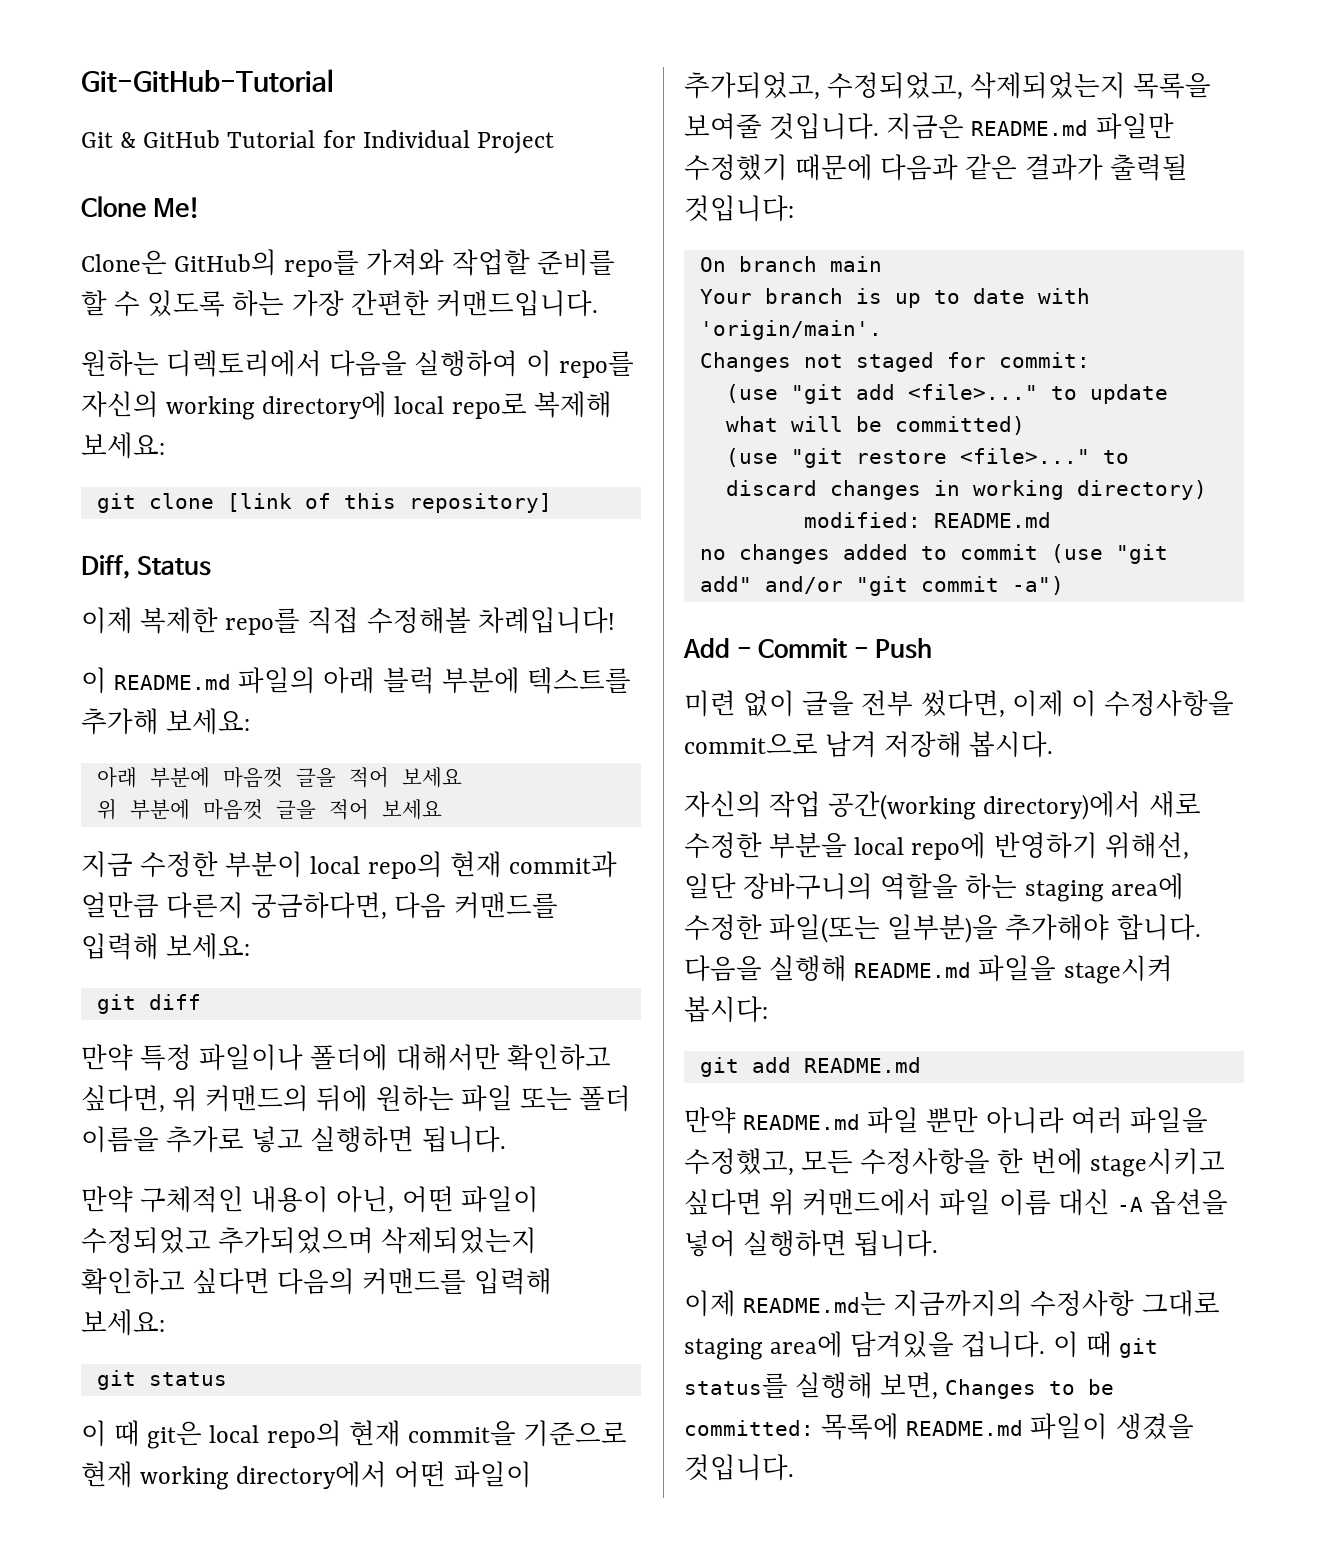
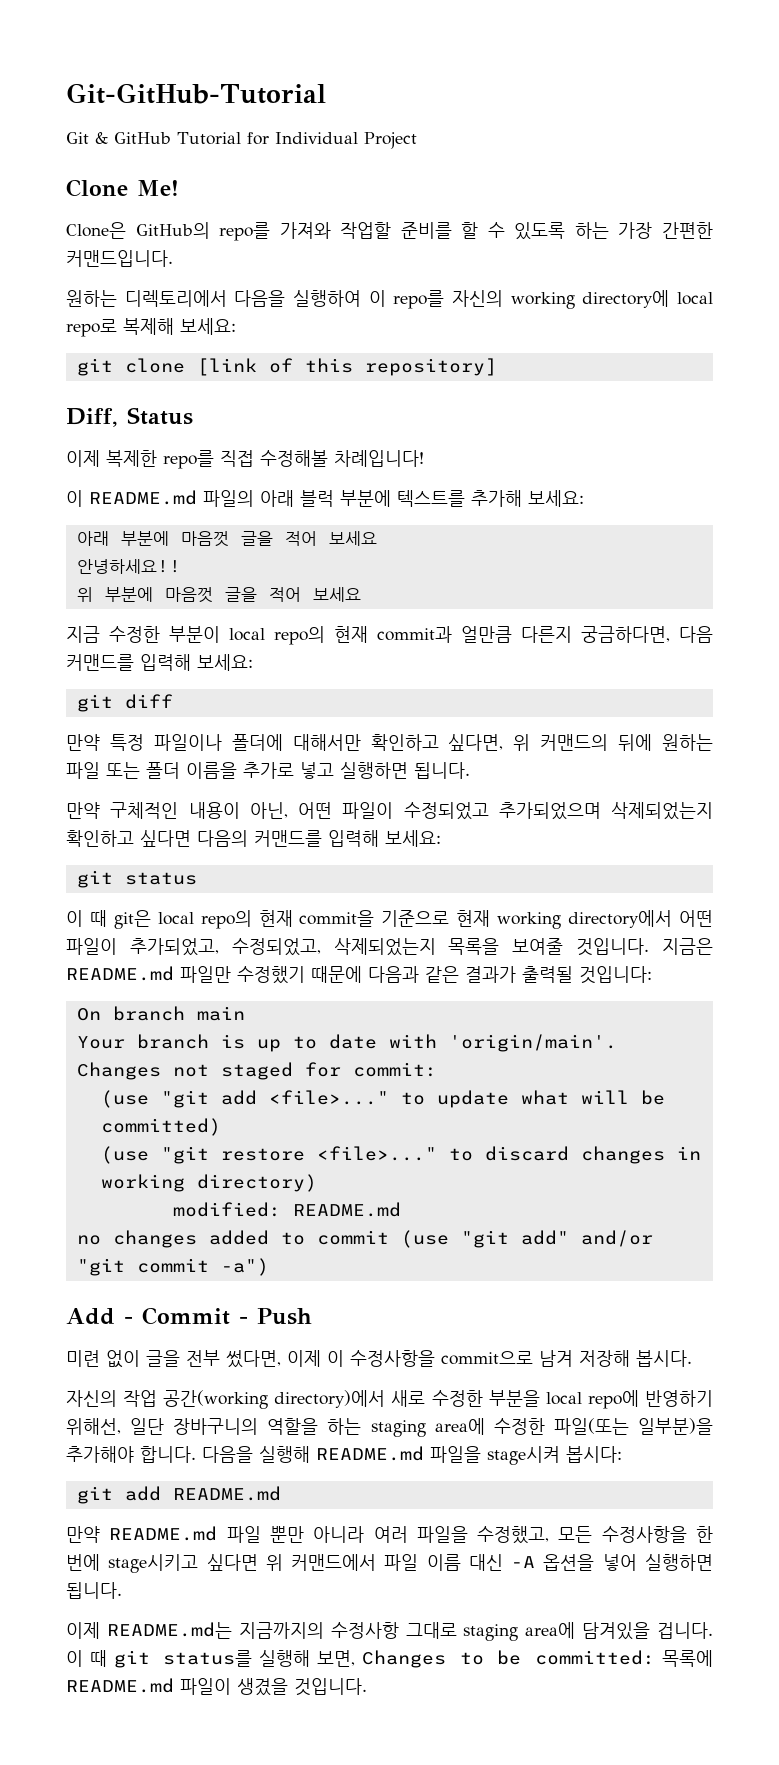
(462, 777) none -> [76,559,181,574] // 안녕하세요!!

